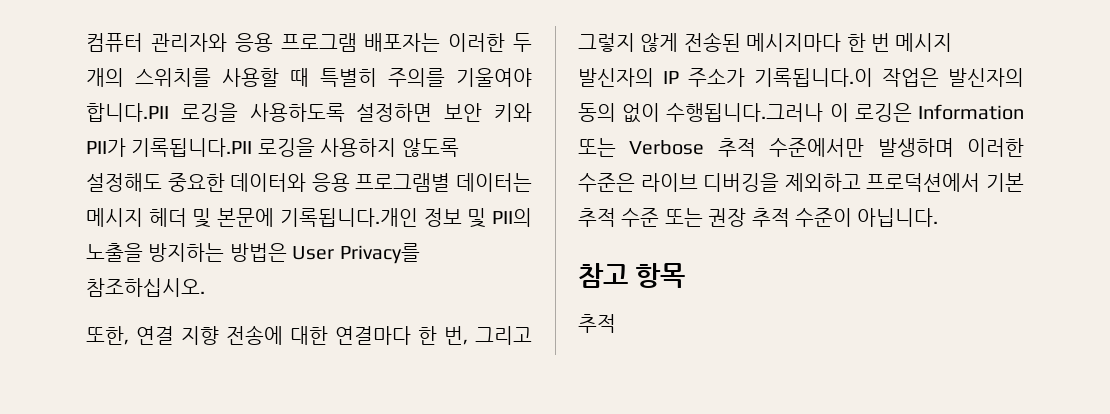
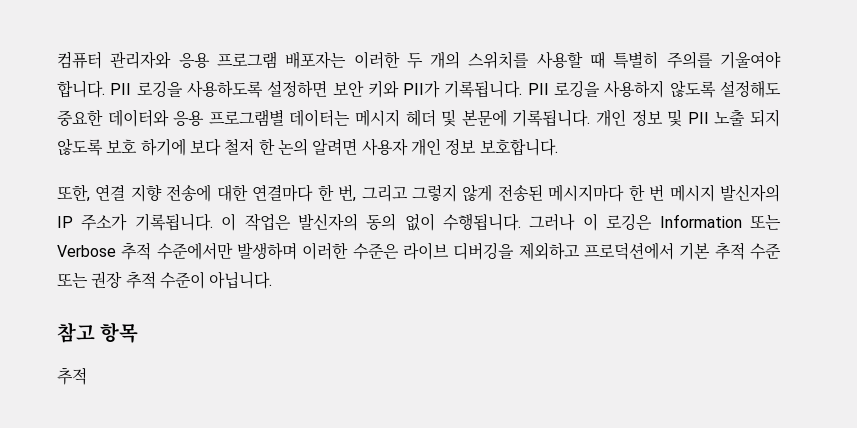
[86,103,169,122] 합니다.PII -> [57,80,132,98] 합니다. PII
[131,138,253,157] 기록됩니다.PII -> [444,80,549,98] 기록됩니다. PII
[279,208,532,228] [86,243,420,264] [86,278,205,297] 기록됩니다.개인 정보 및 PII의 노출을 방지하는 방법은 User Privacy를 참조하십시오. -> [512,109,781,127] [57,138,558,156] 기록됩니다. 개인 정보 및 PII 노출 되지 않도록 보호 하기에 보다 철저 한 논의 알려면 사용자 개인 정보 보호합니다.
[754,68,873,87] 기록됩니다.이 -> [134,213,237,231] 기록됩니다. 이
[666,103,824,122] 수행됩니다.그러나 -> [443,213,576,231] 수행됩니다. 그러나

